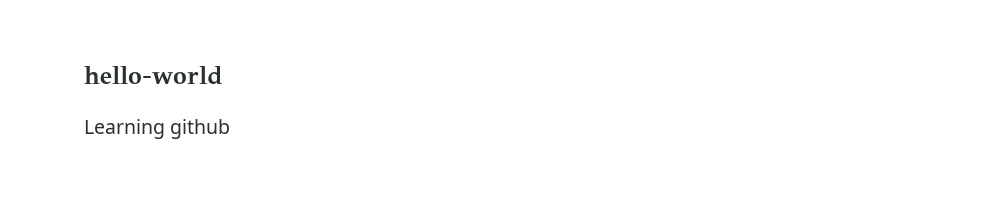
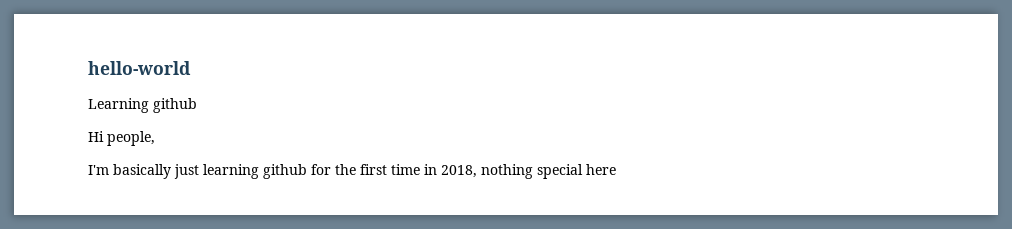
(231, 129) none -> [88,131,155,146] [88,164,616,179] // Hi people, // I'm basically just learning github for the first time in 2018, nothing special here

